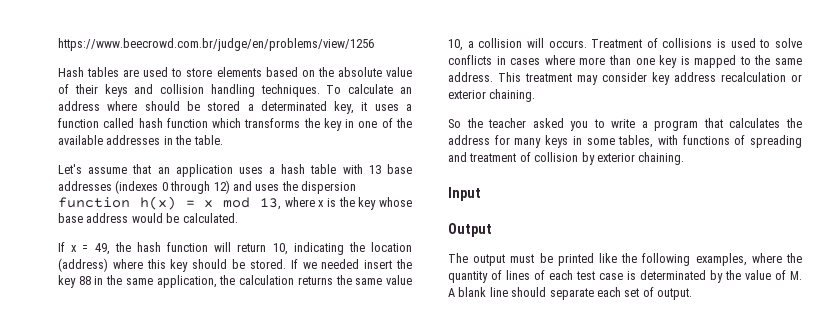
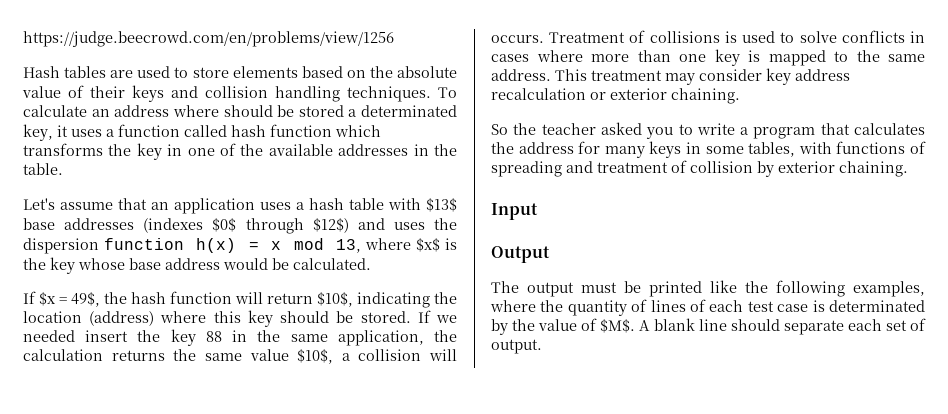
[58,38,374,51] https://www.beecrowd.com.br/judge/en/problems/view/1256 -> [23,31,394,47] https://judge.beecrowd.com/en/problems/view/1256
[368,165,381,174] 13 -> [426,198,457,212] $13$
[161,180,230,194] 0 through 12) -> [212,218,349,234] $0$ through $12$)
[318,200,325,207] x -> [416,238,441,252] $x$
[71,243,110,255] x = 49, -> [39,292,100,307] $x = 49$,
[272,243,288,255] 10, -> [317,292,353,307] $10$,
[448,39,463,51] 10, -> [297,349,334,364] $10$,
[790,271,802,280] M. -> [600,319,636,333] $M$.

